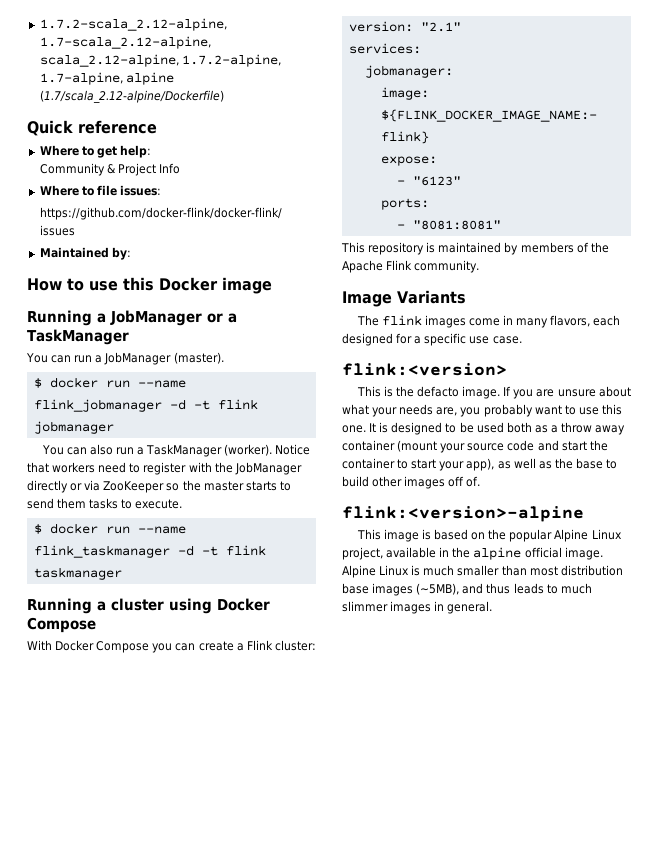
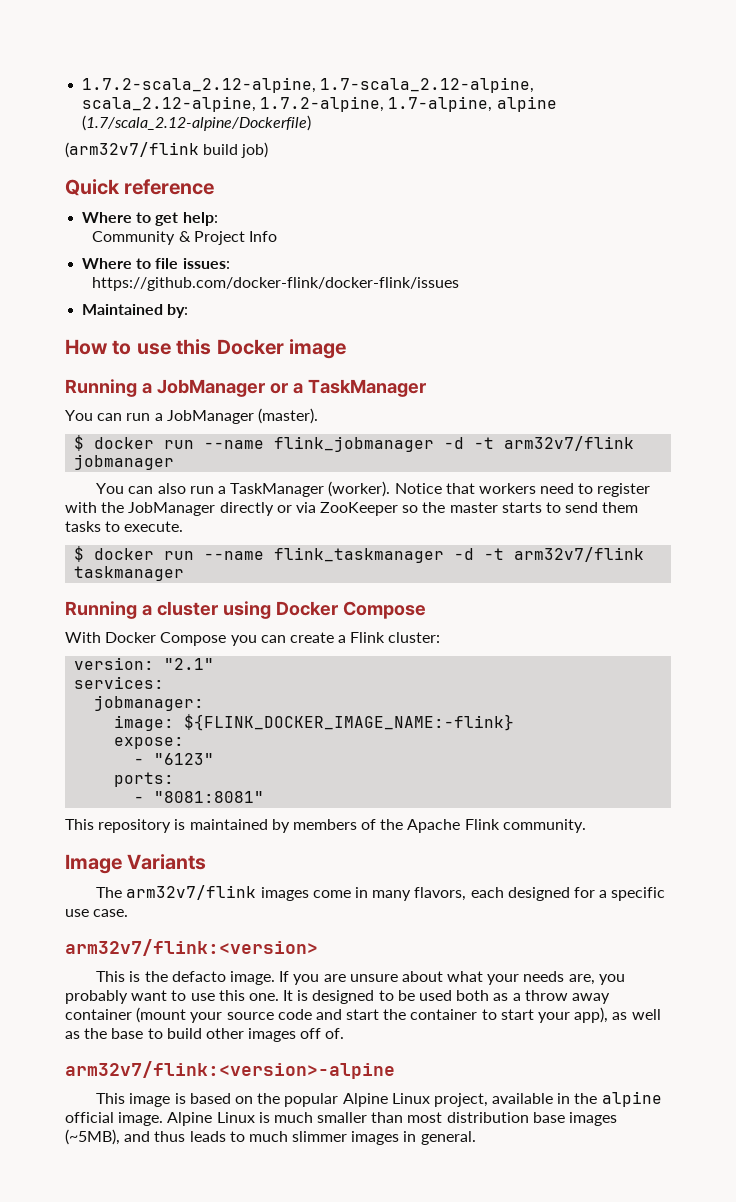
(224, 96) none -> [65,142,269,158] // (arm32v7/flink build job)
[217,399,258,410] flink -> [504,436,635,451] arm32v7/flink
[225,545,266,556] flink -> [514,547,645,562] arm32v7/flink
[381,315,422,326] flink -> [126,885,257,900] arm32v7/flink
[342,363,507,376] flink:<version> -> [65,939,318,956] arm32v7/flink:<version>
[342,506,584,522] flink:<version>-alpine -> [65,1061,395,1079] arm32v7/flink:<version>-alpine

